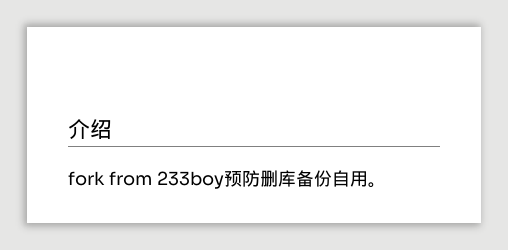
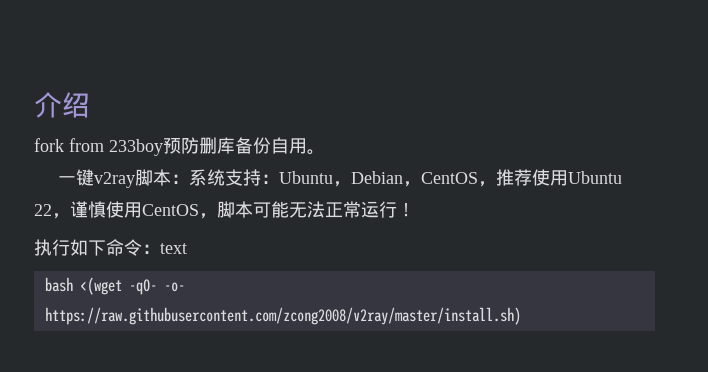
(386, 185) none -> [58,169,623,188] [34,201,415,219] [34,239,187,256] [44,277,185,295] [44,307,521,325] // 一键v2ray脚本：系统支持：Ubuntu，Debian，CentOS，推荐使用Ubuntu 22，谨慎使用CentOS，脚本可能无法正常运行！ // 执行如下命令：text // bash <(wget -qO- -o- https://raw.githubusercontent.com/zcong2008/v2ray/master/install.sh)

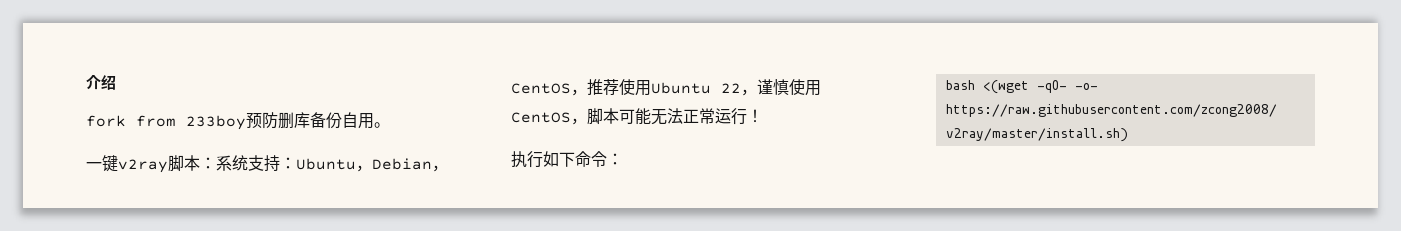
[160,243,187,254] text -> (623, 159) none

